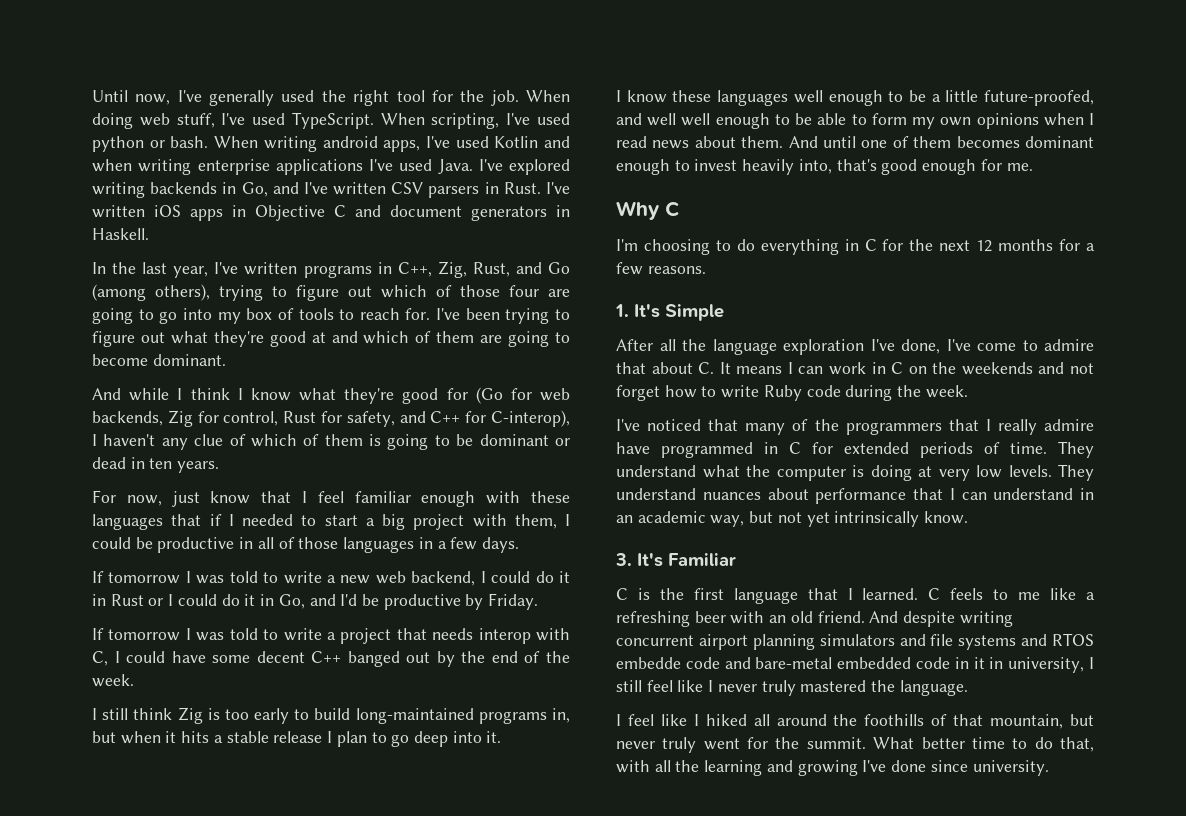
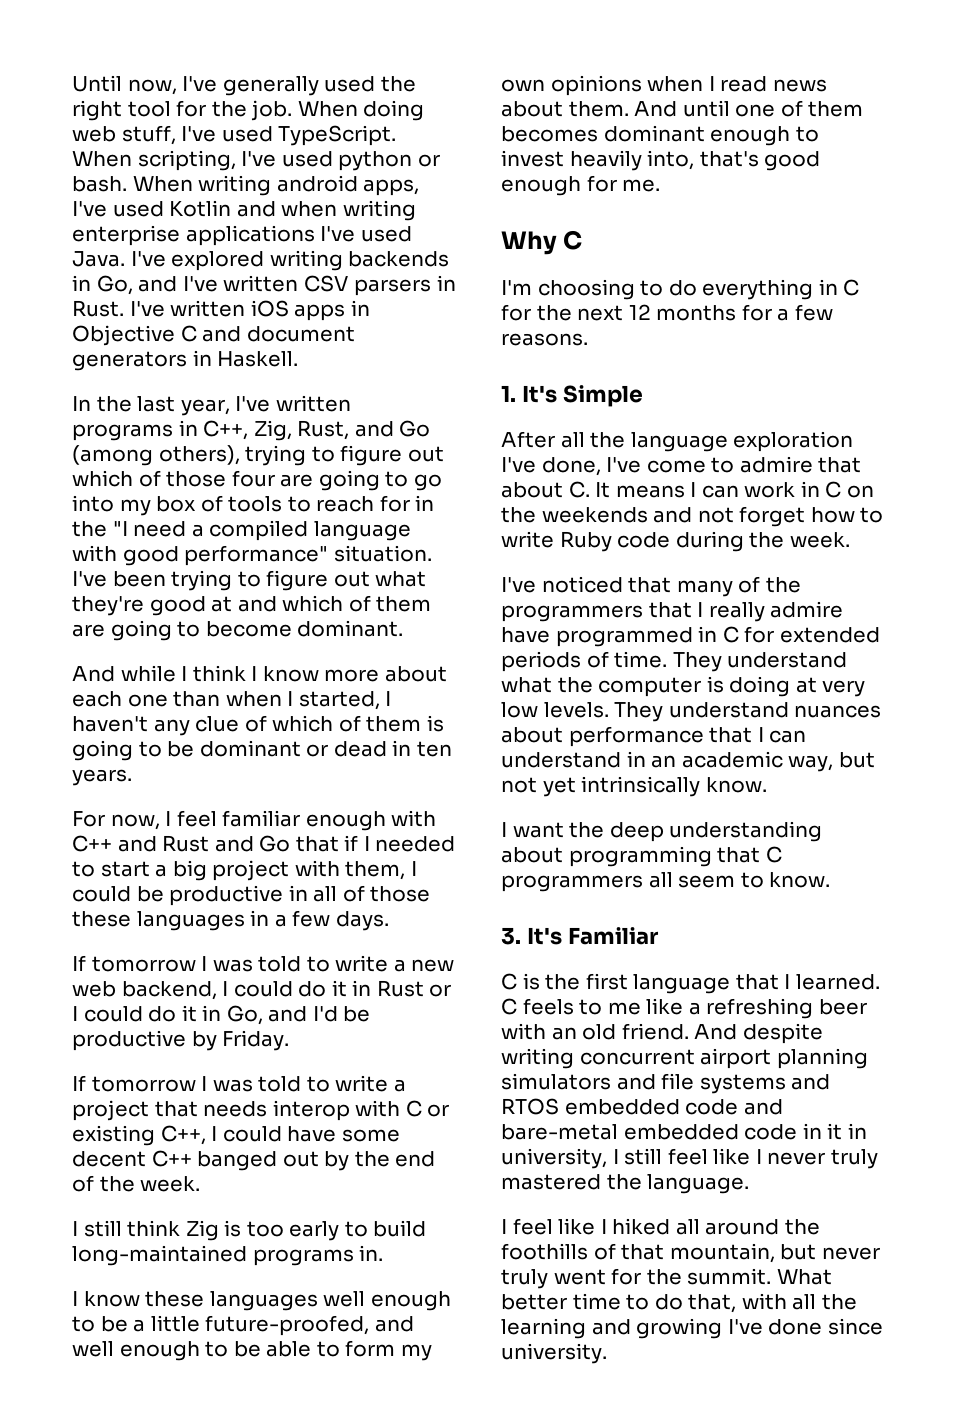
[405,308,431,320] for. -> [379,495,435,512] [72,520,411,541] [72,545,432,566] for in the "I need a compiled language with good performance" situation.
[298,387,570,404] [92,410,571,427] what they're good for (Go for web backends, Zig for control, Rust for safety, and C++ for C-interop), -> [324,666,447,682] [72,691,380,710] more about each one than when I started,
[171,491,292,507] just know that -> (160, 822) none
[531,491,570,503] [92,514,163,530] these languages -> [72,835,291,852] C++ and Rust and Go
(339, 543) none -> [72,911,131,927] these
[92,651,108,666] C, -> [405,1100,450,1117] [72,1125,206,1146] C or existing C++,
[552,708,570,723] [92,731,502,747] in, but when it hits a stable release I plan to go deep into it. -> [359,1245,384,1261] in.
[681,113,711,126] well -> (114, 1349) none
(969, 517) none -> [501,821,823,842] [501,846,782,867] [501,872,831,892] // I want the deep understanding about programming that C programmers all seem to know.
[616,657,681,669] embedde -> [564,1099,680,1115] embedded

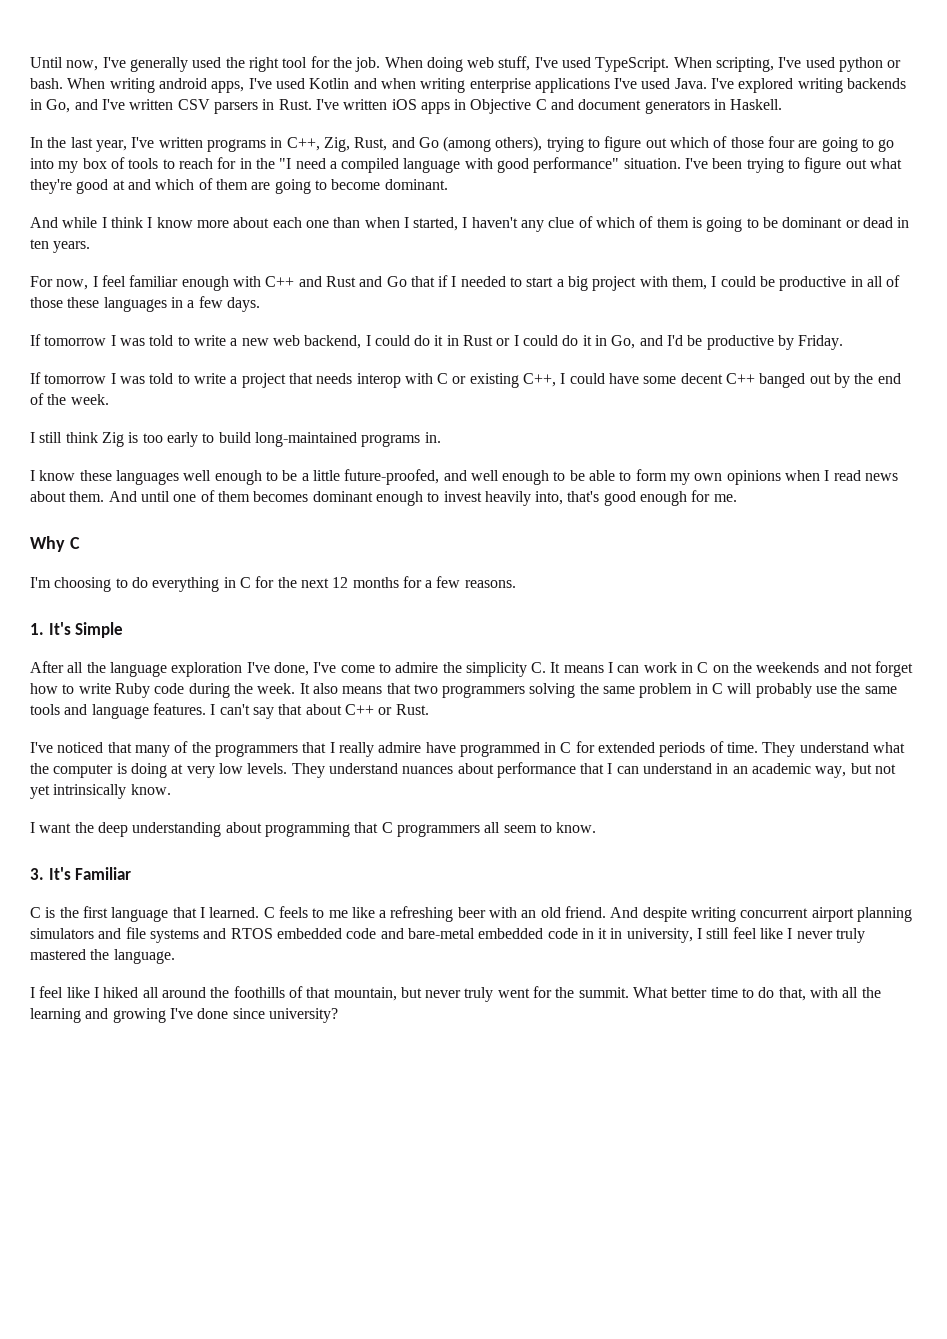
[818,457,862,473] [501,482,563,498] that about -> [442,662,527,677] the simplicity
(850, 540) none -> [299,683,897,698] [30,703,429,719] It also means that two programmers solving the same problem in C will probably use the same tools and language features. I can't say that about C++ or Rust.
[501,1343,607,1364] university. -> [268,1008,338,1023] university?

